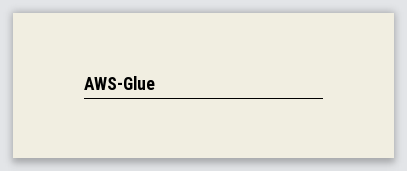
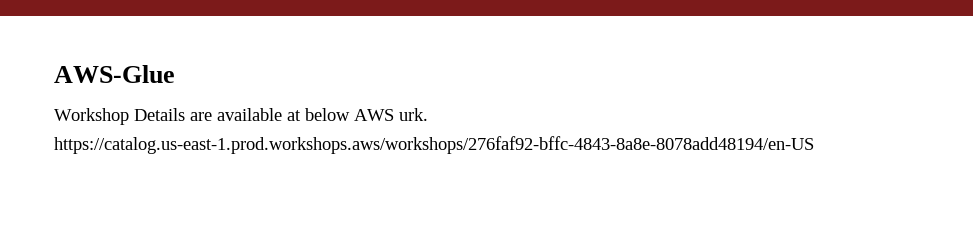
(155, 83) none -> [54,108,428,125] [54,136,814,154] // Workshop Details are available at below AWS urk. https://catalog.us-east-1.prod.workshops.aws/workshops/276faf92-bffc-4843-8a8e-8078add48194/en-US

